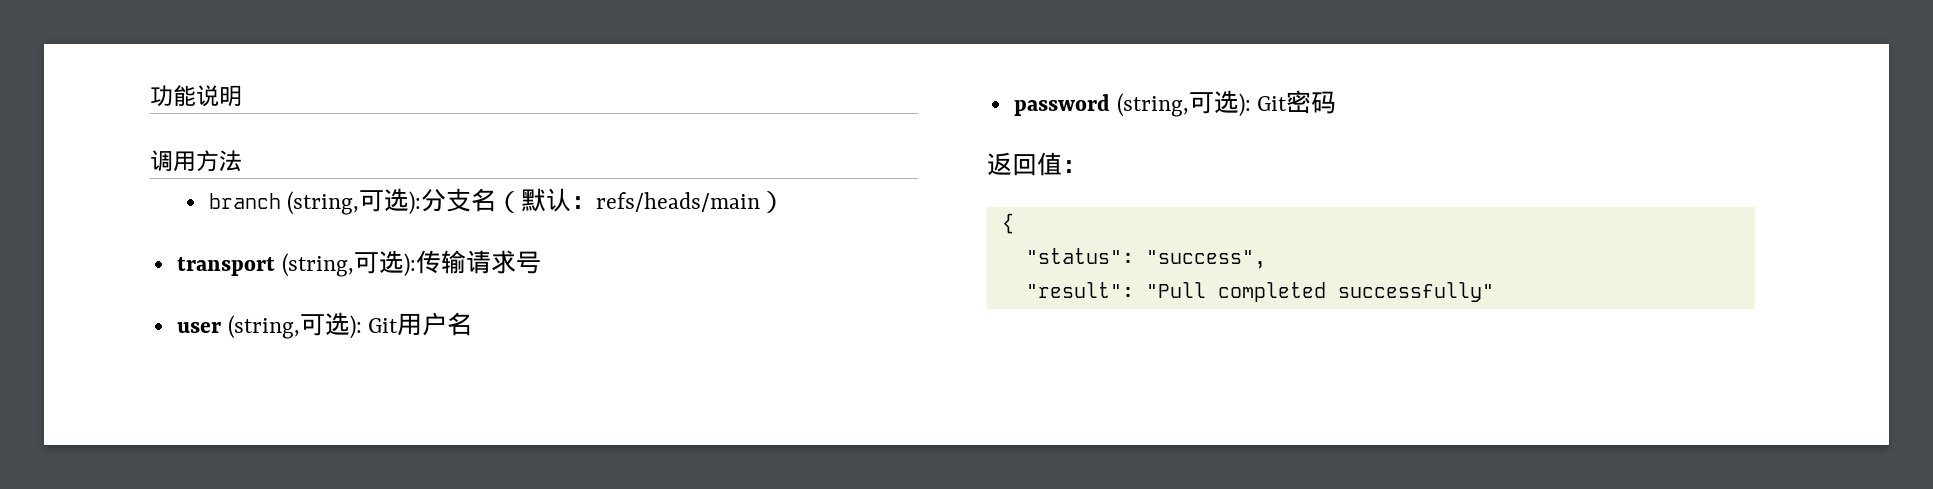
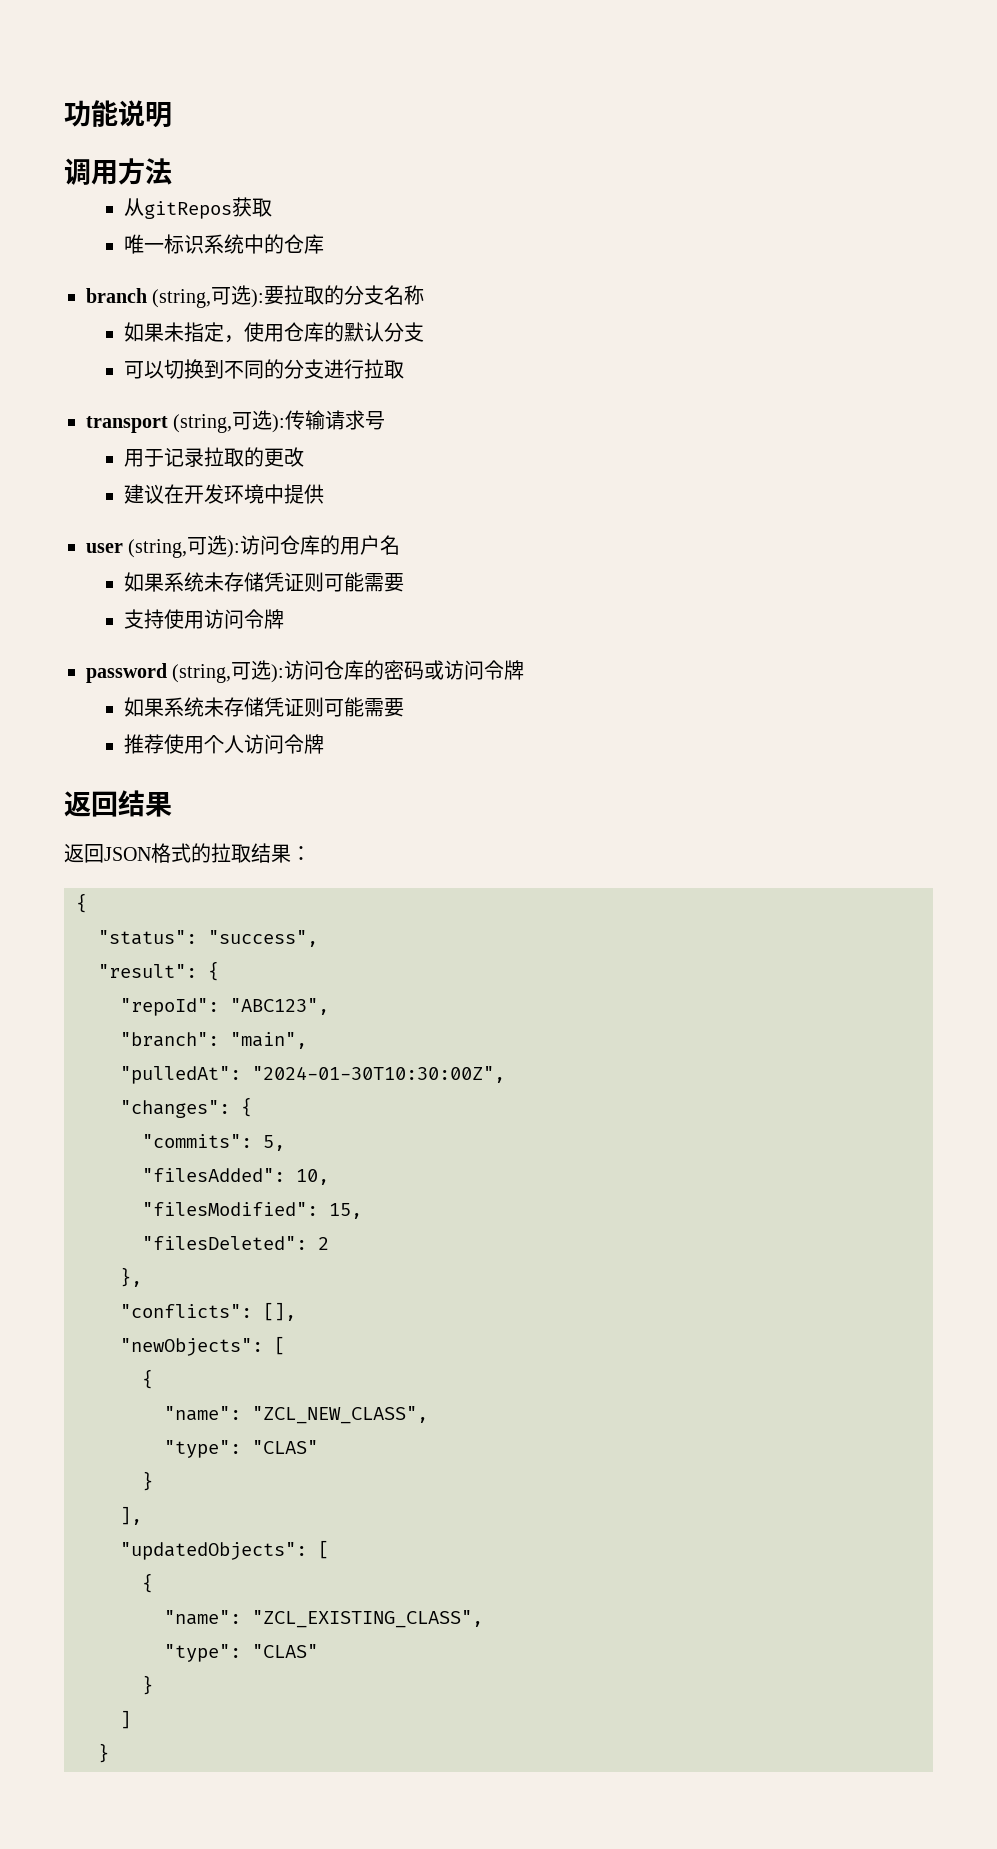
[208,188,786,215] branch (string,可选):分支名（默认：refs/heads/main） -> [124,197,273,219] [124,234,325,254] [86,285,425,308] [124,322,425,343] [124,359,405,379] 从gitRepos获取 // 唯一标识系统中的仓库 // branch (string,可选):要拉取的分支名称 // 如果未指定，使用仓库的默认分支 // 可以切换到不同的分支进行拉取
(541, 262) none -> [124,447,305,467] [124,484,325,504] // 用于记录拉取的更改 // 建议在开发环境中提供
[368,318,399,333] Git -> [240,535,341,555] 访问仓库的
(473, 324) none -> [124,572,405,592] [124,609,285,629] // 如果系统未存储凭证则可能需要 // 支持使用访问令牌
[1257,96,1288,111] Git -> [284,660,385,680] 访问仓库的
[987,152,1062,176] // 返回值 -> [424,660,525,680] [124,697,405,717] [124,734,325,754] [64,790,172,817] [64,843,291,863] 或访问令牌 // 如果系统未存储凭证则可能需要 // 推荐使用个人访问令牌 // 返回结果 // 返回JSON格式的拉取结果
[1145,282,1494,302] "Pull completed successfully" -> [208,961,219,981] [120,998,329,1016] [120,1032,307,1049] [120,1066,505,1084] [120,1097,252,1118] [142,1134,285,1151] [142,1168,329,1185] [142,1202,362,1219] [142,1236,329,1250] [120,1267,142,1287] [120,1302,296,1321] [120,1336,285,1356] [142,1369,153,1389] [164,1406,428,1424] [164,1440,318,1458] [142,1471,153,1491] [120,1506,142,1525] [120,1540,329,1560] [142,1573,153,1593] [164,1610,483,1628] [164,1644,318,1662] [142,1675,153,1695] [120,1710,131,1729] [98,1743,109,1763] { // "repoId": "ABC123", // "branch": "main", // "pulledAt": "2024-01-30T10:30:00Z", // "changes": { // "commits": 5, // "filesAdded": 10, // "filesModified": 15, // "filesDeleted": 2 // }, // "conflicts": [], // "newObjects": [ // { // "name": "ZCL_NEW_CLASS", // "type": "CLAS" // } // ], // "updatedObjects": [ // { // "name": "ZCL_EXISTING_CLASS", // "type": "CLAS" // } // ] // }

